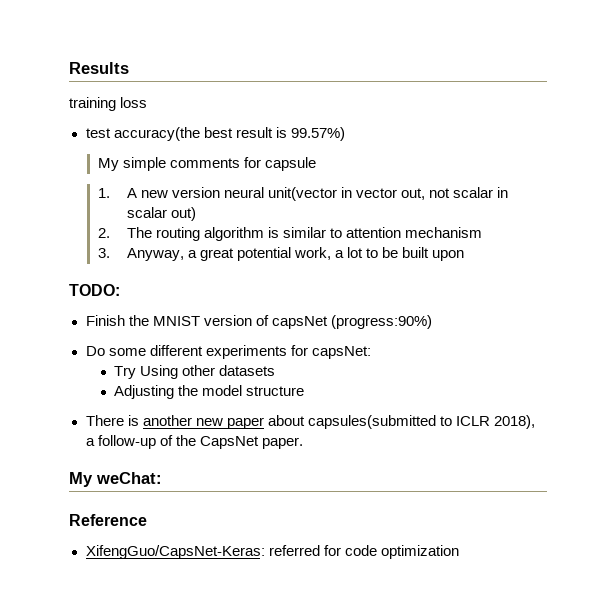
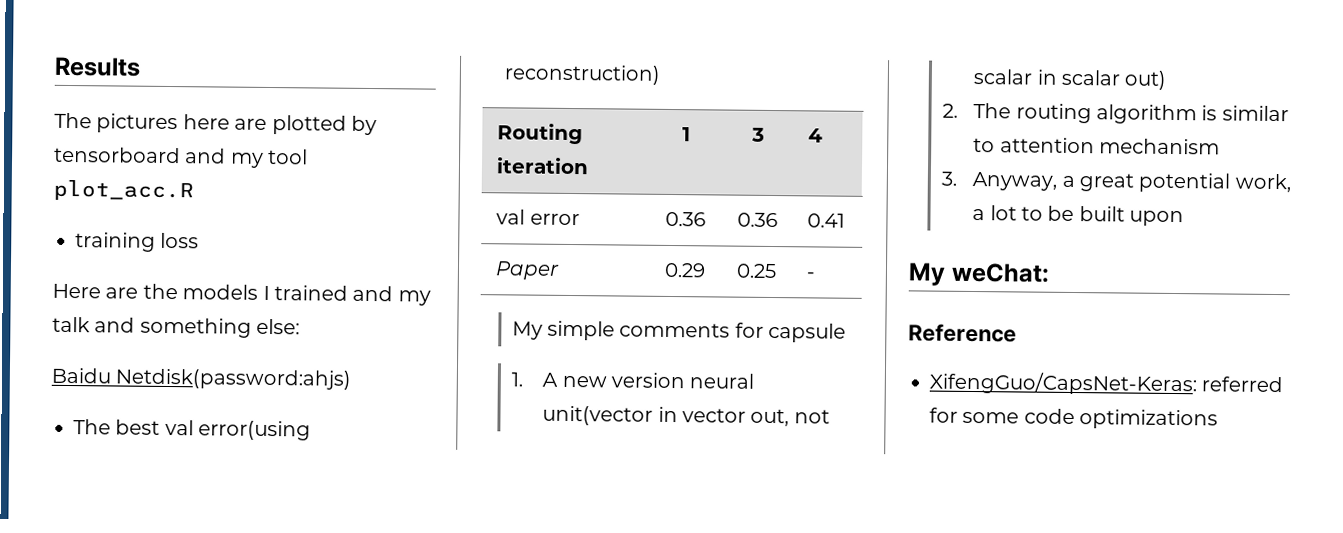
[69,97,148,111] [85,127,345,141] training loss // test accuracy(the best result is 99.57%) -> [54,112,377,136] [54,146,309,168] [53,179,194,202] [75,232,200,252] [52,283,431,306] [52,316,301,338] [51,367,352,390] [73,419,312,441] [504,64,660,85] [497,123,584,145] [496,157,590,175] [681,127,691,142] [750,127,765,142] [808,128,824,143] [496,209,580,226] [664,211,706,227] [736,212,778,228] [807,213,846,228] [495,261,561,280] [663,262,706,278] [736,263,777,279] [806,272,816,279] The pictures here are plotted by tensorboard and my tool plot_acc.R // training loss // Here are the models I trained and my talk and something else: // Baidu Netdisk(password:ahjs) // The best val error(using reconstruction) // Routing iteration | 1 | 3 | 4 // val error | 0.36 | 0.36 | 0.41 // Paper | 0.29 | 0.25 | -
[69,284,120,296] [85,315,432,329] [85,345,371,359] [114,365,276,379] [114,385,305,399] [85,415,535,429] [85,435,303,449] // TODO: // Finish the MNIST version of capsNet (progress:90%) // Do some different experiments for capsNet: // Try Using other datasets // Adjusting the model structure // There is another new paper about capsules(submitted to ICLR 2018), a follow-up of the CapsNet paper. -> (1185, 218) none
[344,545,459,559] code optimization -> [962,408,1219,430] some code optimizations

